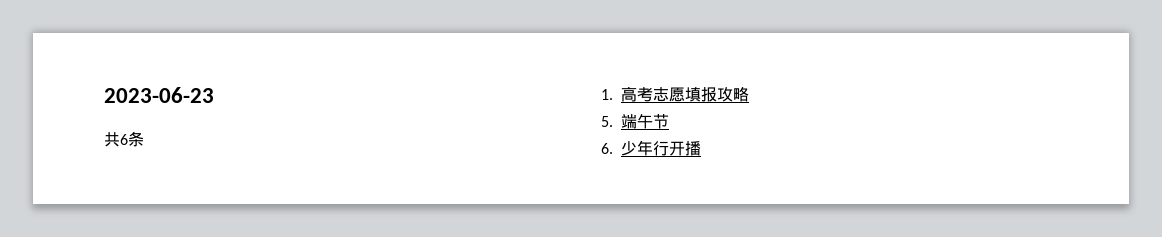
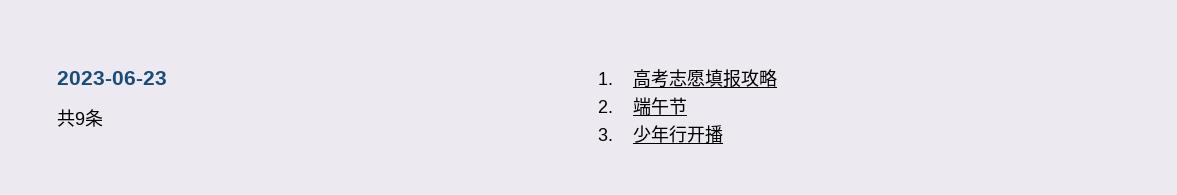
[120,134,128,145] 6 -> [75,112,85,125] 9
[601,116,613,127] 5. -> [598,100,613,113] 2.
[601,143,613,154] 6. -> [598,128,613,141] 3.

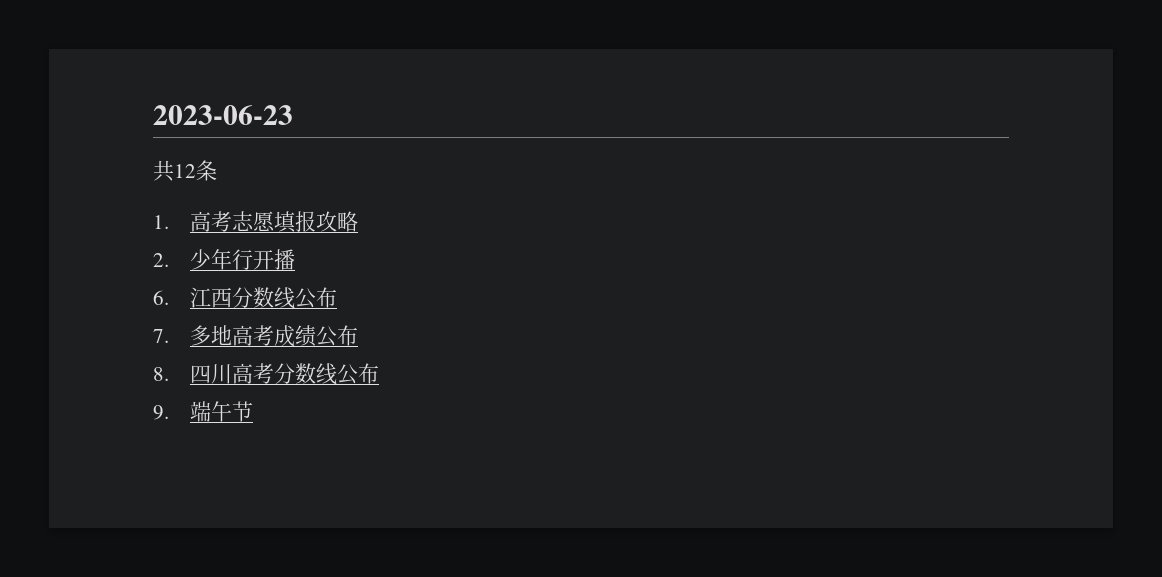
[75,112,85,125] 9 -> [174,164,196,178] 12
[633,97,688,115] [598,128,613,141] 端午节 // 3. -> (169, 260) none
(724, 134) none -> [153,287,338,309] [153,325,359,347] [153,363,380,385] [153,401,254,422] // 6.江西分数线公布 // 7.多地高考成绩公布 // 8.四川高考分数线公布 // 9.端午节

